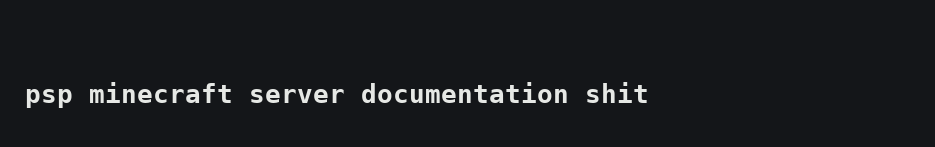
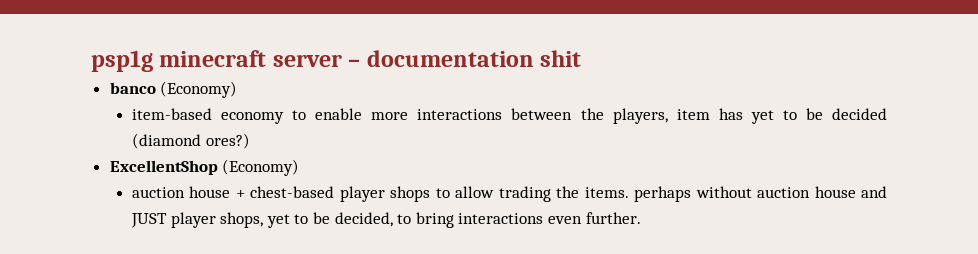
[25,89,73,108] psp -> [91,50,153,72] psp1g
(345, 96) none -> [348,59,361,67] –
(649, 92) none -> [109,81,238,98] [132,108,887,124] [132,133,250,149] [109,159,300,176] [132,186,888,202] [131,212,641,228] // banco (Economy) // item-based economy to enable more interactions between the players, item has yet to be decided (diamond ores?) // ExcellentShop (Economy) // auction house + chest-based player shops to allow trading the items. perhaps without auction house and JUST player shops, yet to be decided, to bring interactions even further.

